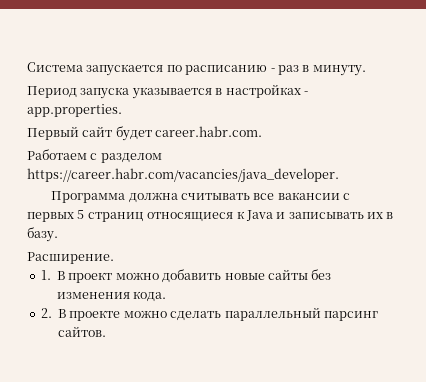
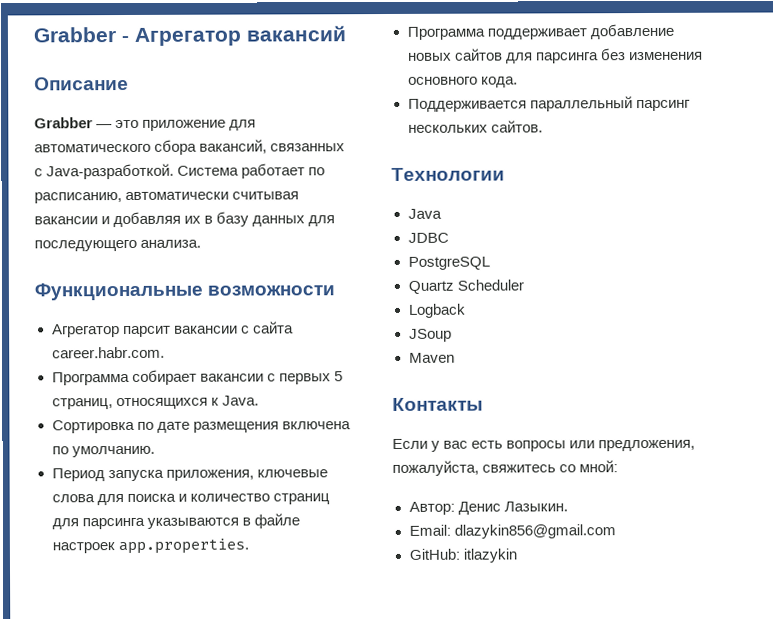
[27,62,366,76] [27,84,308,99] [27,104,122,117] [27,126,263,141] [27,149,162,163] [27,168,339,183] [51,191,351,203] [27,210,394,222] [27,227,58,242] [27,252,114,264] [40,269,308,283] Система запускается по расписанию - раз в минуту. // Период запуска указывается в настройках - app.properties. // Первый сайт будет career.habr.com. // Работаем с разделом https://career.habr.com/vacancies/java_developer. // Программа должна считывать все вакансии c первых 5 страниц относящиеся к Java и записывать их в базу. // Расширение. // 1. В проект можно добавить новые сайты -> [33,25,346,46] [34,76,129,91] [34,117,257,131] [34,139,346,155] [34,163,326,180] [34,191,300,204] [34,211,336,228] [34,239,202,252] [34,282,336,301] [51,321,294,338] [51,346,165,359] [51,369,343,386] [51,395,259,410] [51,419,351,434] [51,445,155,458] [51,468,328,482] [51,493,330,506] [51,513,300,530] [51,538,249,555] [406,23,674,40] [407,48,599,64] Grabber - Агрегатор вакансий // Описание // Grabber — это приложение для автоматического сбора вакансий, связанных с Java-разработкой. Система работает по расписанию, автоматически считывая вакансии и добавляя их в базу данных для последующего анализа. // Функциональные возможности // Агрегатор парсит вакансии с сайта career.habr.com. // Программа собирает вакансии с первых 5 страниц, относящихся к Java. // Сортировка по дате размещения включена по умолчанию. // Период запуска приложения, ключевые слова для поиска и количество страниц для парсинга указываются в файле настроек app.properties. // Программа поддерживает добавление новых сайтов для парсинга
(130, 295) none -> [407,76,478,85] основного
[40,308,222,321] 2. В проекте можно сделать -> [407,98,527,112] Поддерживается
(378, 316) none -> [407,124,488,133] нескольких
(106, 331) none -> [391,167,505,181] [407,208,442,219] [407,232,449,243] [407,256,490,270] [407,279,524,294] [407,303,466,318] [408,328,452,342] [408,352,455,363] [392,397,483,411] [392,438,696,452] [392,460,619,476] [408,501,568,515] [408,524,616,539] [408,548,517,563] // Технологии // Java // JDBC // PostgreSQL // Quartz Scheduler // Logback // JSoup // Maven // Контакты // Если у вас есть вопросы или предложения, пожалуйста, свяжитесь со мной: // Автор: Денис Лазыкин. // Email: dlazykin856@gmail.com // GitHub: itlazykin

